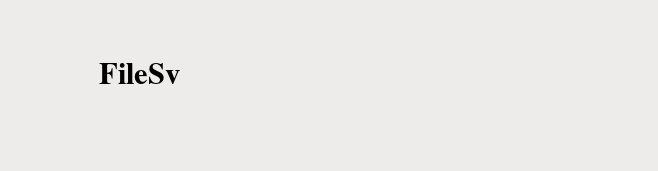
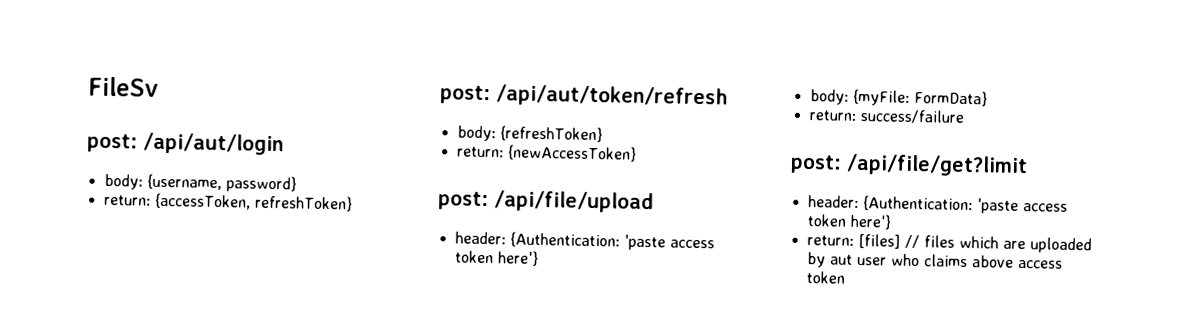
(180, 73) none -> [87,132,284,156] [103,173,297,193] [103,192,353,212] [440,84,728,109] [456,125,603,143] [456,144,637,162] [438,190,654,214] [454,231,715,251] [454,250,539,267] [809,88,988,107] [808,109,965,124] [790,153,1028,178] [807,195,1068,214] [806,213,892,230] [806,233,1092,254] [806,252,1063,269] [805,271,846,284] // post: /api/aut/login // body: {username, password} // return: {accessToken, refreshToken} // post: /api/aut/token/refresh // body: {refreshToken} // return: {newAccessToken} // post: /api/file/upload // header: {Authentication: 'paste access token here'} // body: {myFile: FormData} // return: success/failure // post: /api/file/get?limit // header: {Authentication: 'paste access token here'} // return: [files] // files which are uploaded by aut user who claims above access token

